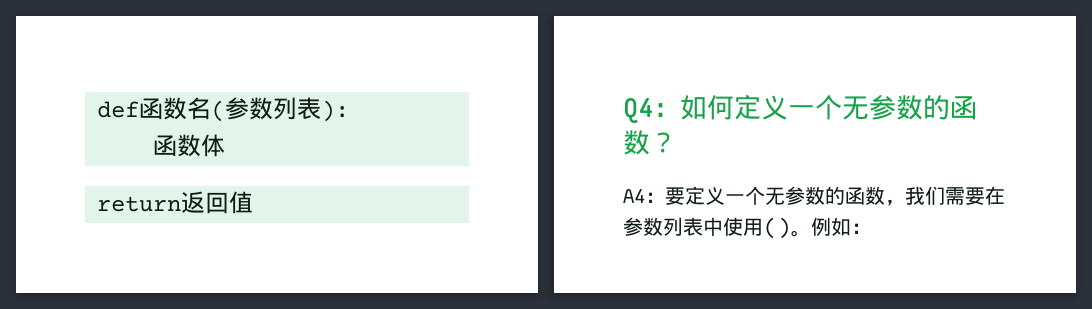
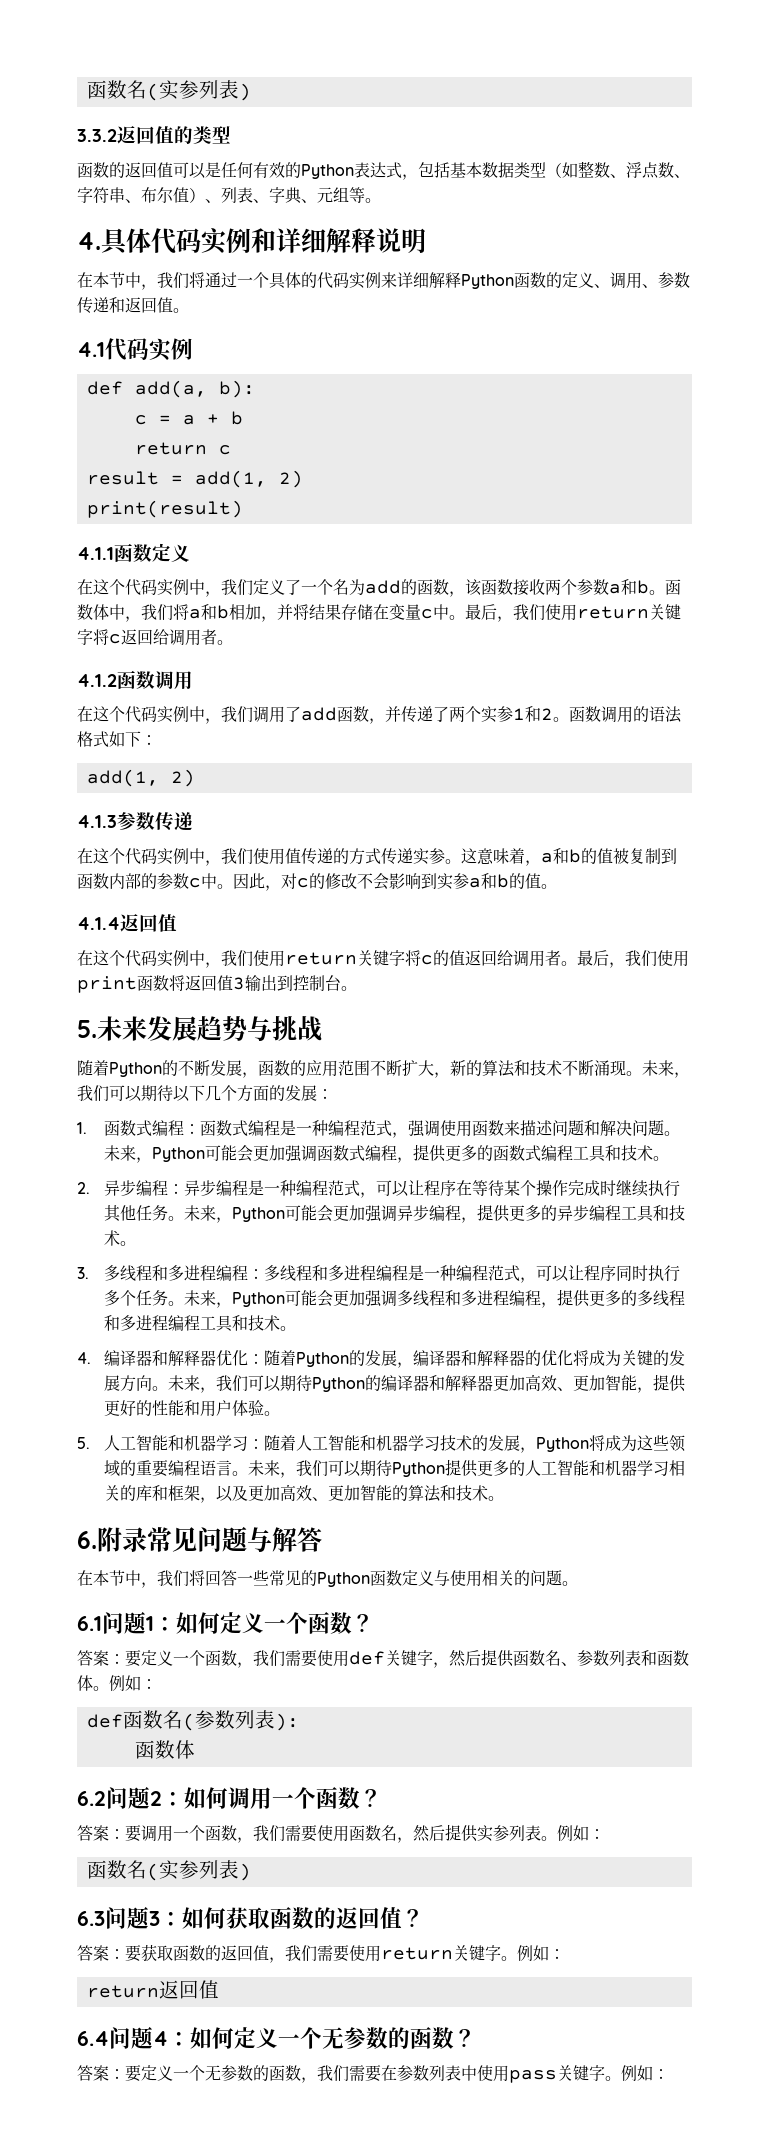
(97, 109) none -> [86,80,251,101] [77,126,231,144] [77,161,690,180] [77,187,381,204] [77,228,426,255] [77,272,690,290] [77,297,189,314] [77,338,193,361] [86,380,255,398] [134,411,243,425] [134,442,231,455] [86,470,303,488] [86,500,243,518] [77,543,190,562] [77,579,681,597] [77,604,681,622] [77,629,233,646] [77,670,193,690] [77,706,682,724] [77,731,157,747] [86,769,195,787] [77,812,193,831] [77,848,677,866] [77,873,557,891] [77,914,177,932] [77,950,689,968] [77,975,357,993] [77,1016,322,1042] [77,1060,690,1078] [77,1085,333,1102] [77,1120,681,1138] [104,1144,670,1163] [77,1180,681,1198] [104,1204,686,1223] [104,1230,137,1246] [77,1265,681,1283] [104,1289,686,1308] [104,1315,297,1332] [77,1350,686,1368] [104,1374,687,1393] [104,1400,281,1417] [77,1435,687,1453] [104,1459,686,1478] [104,1484,505,1503] [77,1526,322,1552] [77,1570,578,1588] [77,1611,374,1634] [77,1649,689,1668] [77,1675,157,1691] 函数名(实参列表) // 3.3.2返回值的类型 // 函数的返回值可以是任何有效的Python表达式，包括基本数据类型（如整数、浮点数、字符串、布尔值）、列表、字典、元组等。 // 4.具体代码实例和详细解释说明 // 在本节中，我们将通过一个具体的代码实例来详细解释Python函数的定义、调用、参数传递和返回值。 // 4.1代码实例 // def add(a, b): // c = a + b // return c // result = add(1, 2) // print(result) // 4.1.1函数定义 // 在这个代码实例中，我们定义了一个名为add的函数，该函数接收两个参数a和b。函数体中，我们将a和b相加，并将结果存储在变量c中。最后，我们使用return关键字将c返回给调用者。 // 4.1.2函数调用 // 在这个代码实例中，我们调用了add函数，并传递了两个实参1和2。函数调用的语法格式如下： // add(1, 2) // 4.1.3参数传递 // 在这个代码实例中，我们使用值传递的方式传递实参。这意味着，a和b的值被复制到函数内部的参数c中。因此，对c的修改不会影响到实参a和b的值。 // 4.1.4返回值 // 在这个代码实例中，我们使用return关键字将c的值返回给调用者。最后，我们使用print函数将返回值3输出到控制台。 // 5.未来发展趋势与挑战 // 随着Python的不断发展，函数的应用范围不断扩大，新的算法和技术不断涌现。未来，我们可以期待以下几个方面的发展： // 1.函数式编程：函数式编程是一种编程范式，强调使用函数来描述问题和解决问题。未来，Python可能会更加强调函数式编程，提供更多的函数式编程工具和技术。 // 2.异步编程：异步编程是一种编程范式，可以让程序在等待某个操作完成时继续执行其他任务。未来，Python可能会更加强调异步编程，提供更多的异步编程工具和技术。 // 3.多线程和多进程编程：多线程和多进程编程是一种编程范式，可以让程序同时执行多个任务。未来，Python可能会更加强调多线程和多进程编程，提供更多的多线程和多进程编程工具和技术。 // 4.编译器和解释器优化：随着Python的发展，编译器和解释器的优化将成为关键的发展方向。未来，我们可以期待Python的编译器和解释器更加高效、更加智能，提供更好的性能和用户体验。 // 5.人工智能和机器学习：随着人工智能和机器学习技术的发展，Python将成为这些领域的重要编程语言。未来，我们可以期待Python提供更多的人工智能和机器学习相关的库和框架，以及更加高效、更加智能的算法和技术。 // 6.附录常见问题与解答 // 在本节中，我们将回答一些常见的Python函数定义与使用相关的问题。 // 6.1问题1：如何定义一个函数？ // 答案：要定义一个函数，我们需要使用def关键字，然后提供函数名、参数列表和函数体。例如： //
(225, 145) none -> [77,1786,382,1809] [77,1824,605,1843] [86,1860,251,1881] [77,1906,424,1929] [77,1944,565,1963] // 6.2问题2：如何调用一个函数？ // 答案：要调用一个函数，我们需要使用函数名，然后提供实参列表。例如： // 函数名(实参列表) // 6.3问题3：如何获取函数的返回值？ // 答案：要获取函数的返回值，我们需要使用return关键字。例如：
[623,98,653,123] Q4 -> [77,2026,168,2049] 6.4问题4
[623,189,645,203] A4 -> [77,2065,109,2081] 答案
[763,217,791,239] () -> [509,2065,605,2083] pass关键字

